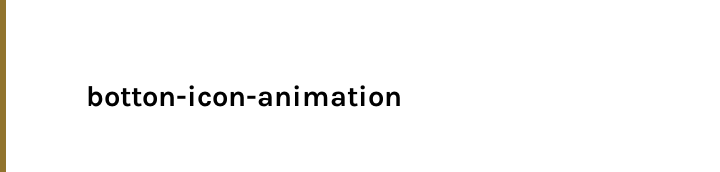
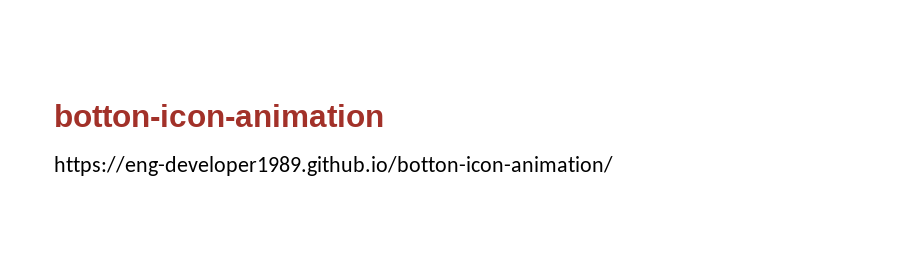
(402, 96) none -> [54,156,613,176] // https://eng-developer1989.github.io/botton-icon-animation/

